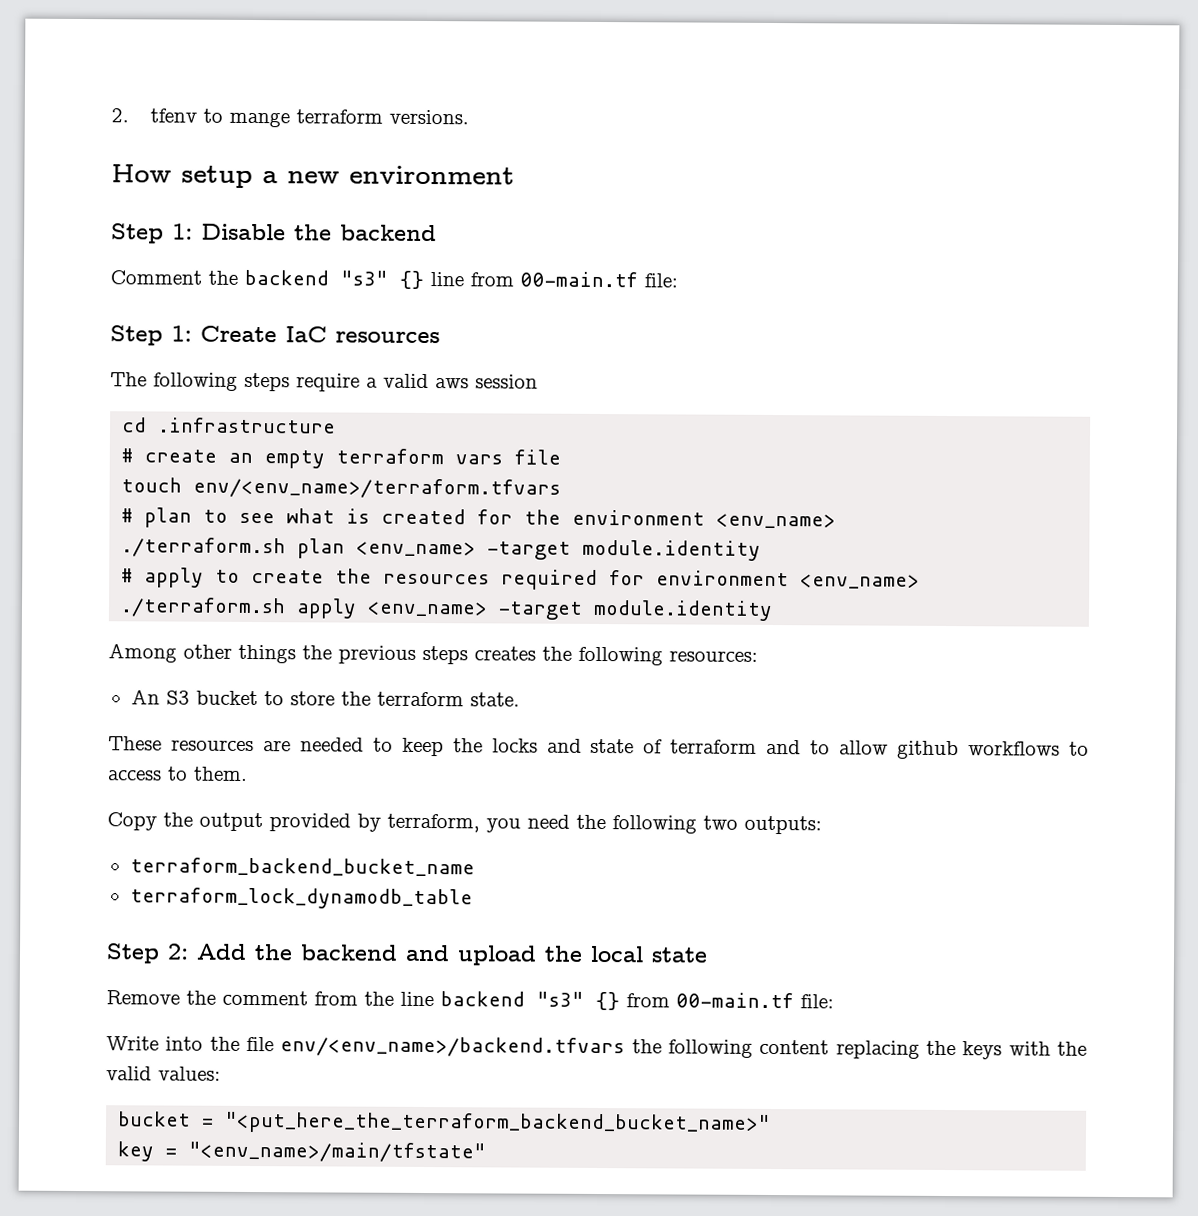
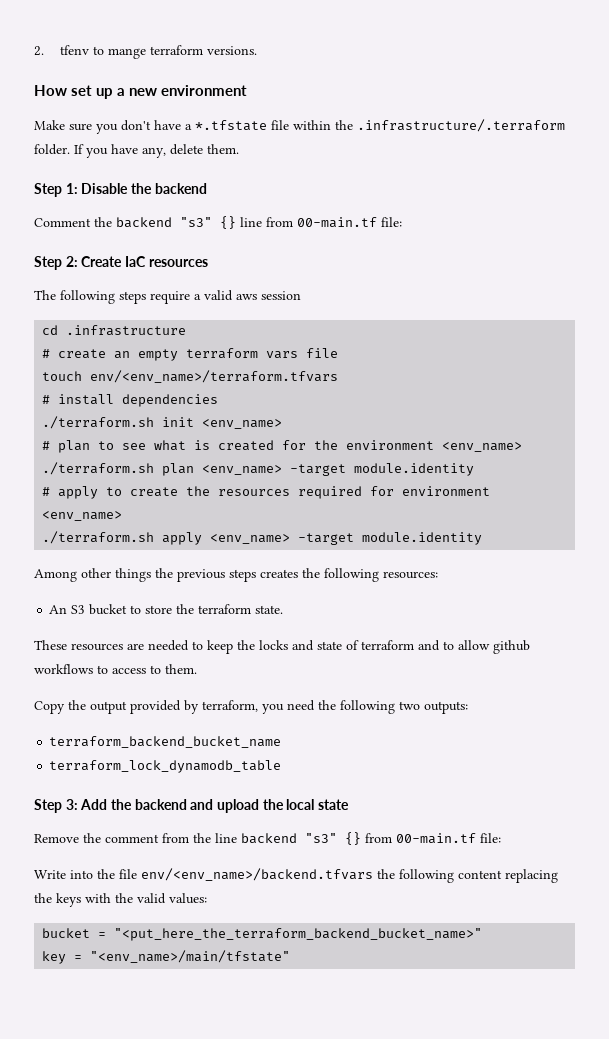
[181,165,253,188] setup -> [71,85,113,99] set up
(515, 175) none -> [34,119,565,134] [34,144,239,158] // Make sure you don't have a *.tfstate file within the .infrastructure/.terraform folder. If you have any, delete them.
[171,325,192,342] 1: -> [65,256,78,267] 2:
(562, 488) none -> [42,394,219,407] [42,416,283,429] // # install dependencies // ./terraform.sh init <env_name>
[167,943,189,960] 2: -> [65,799,78,810] 3:

